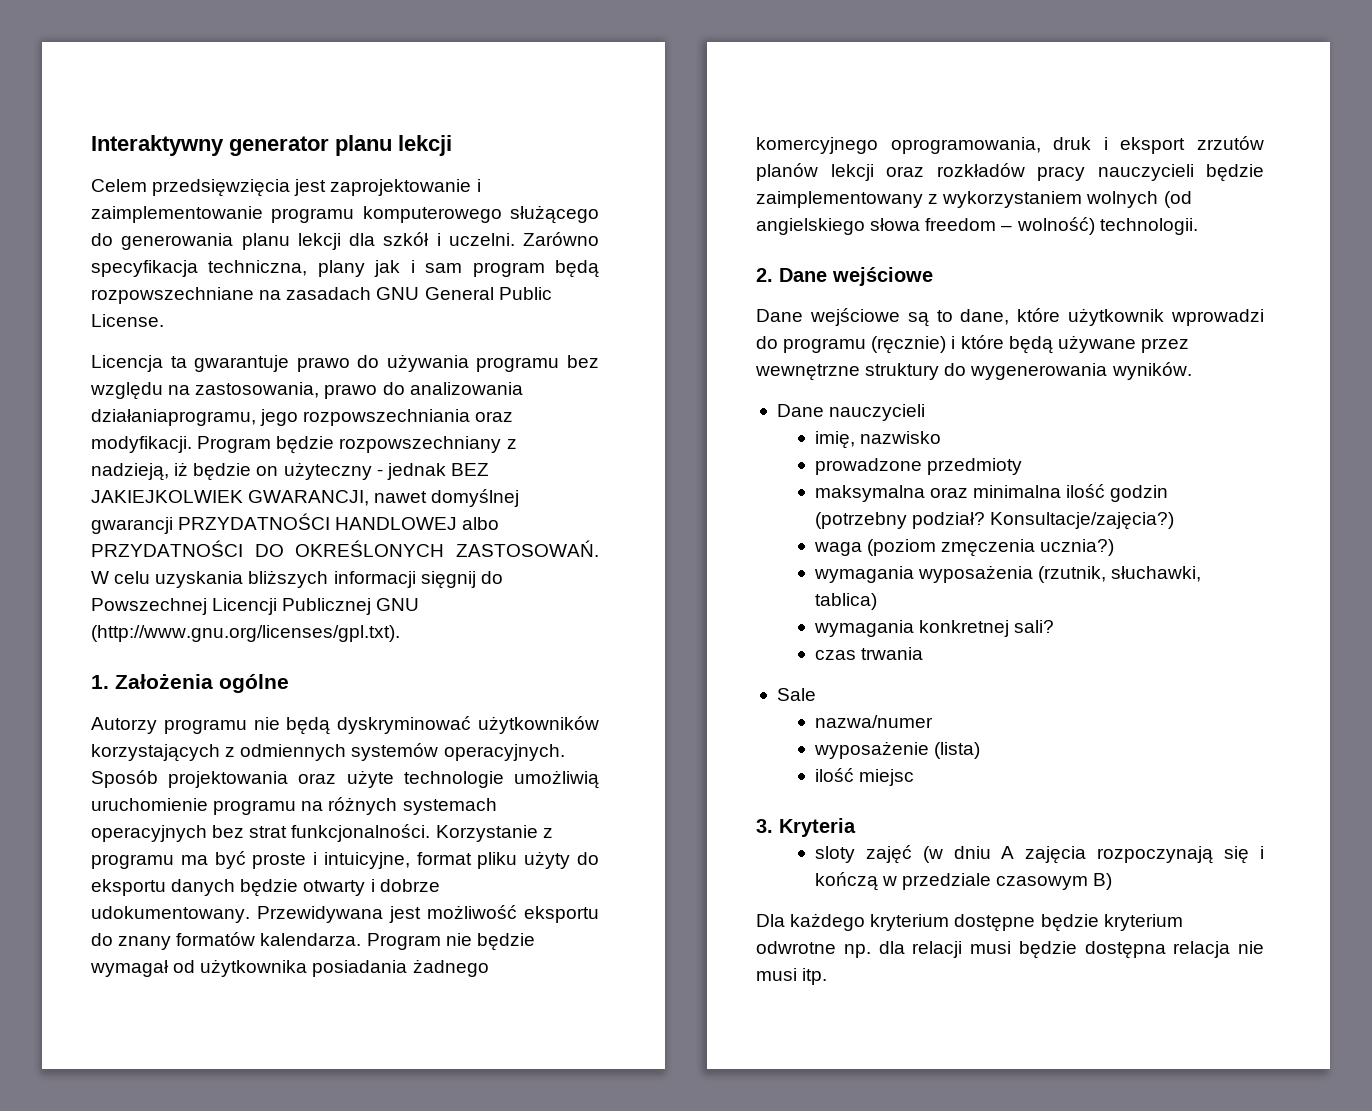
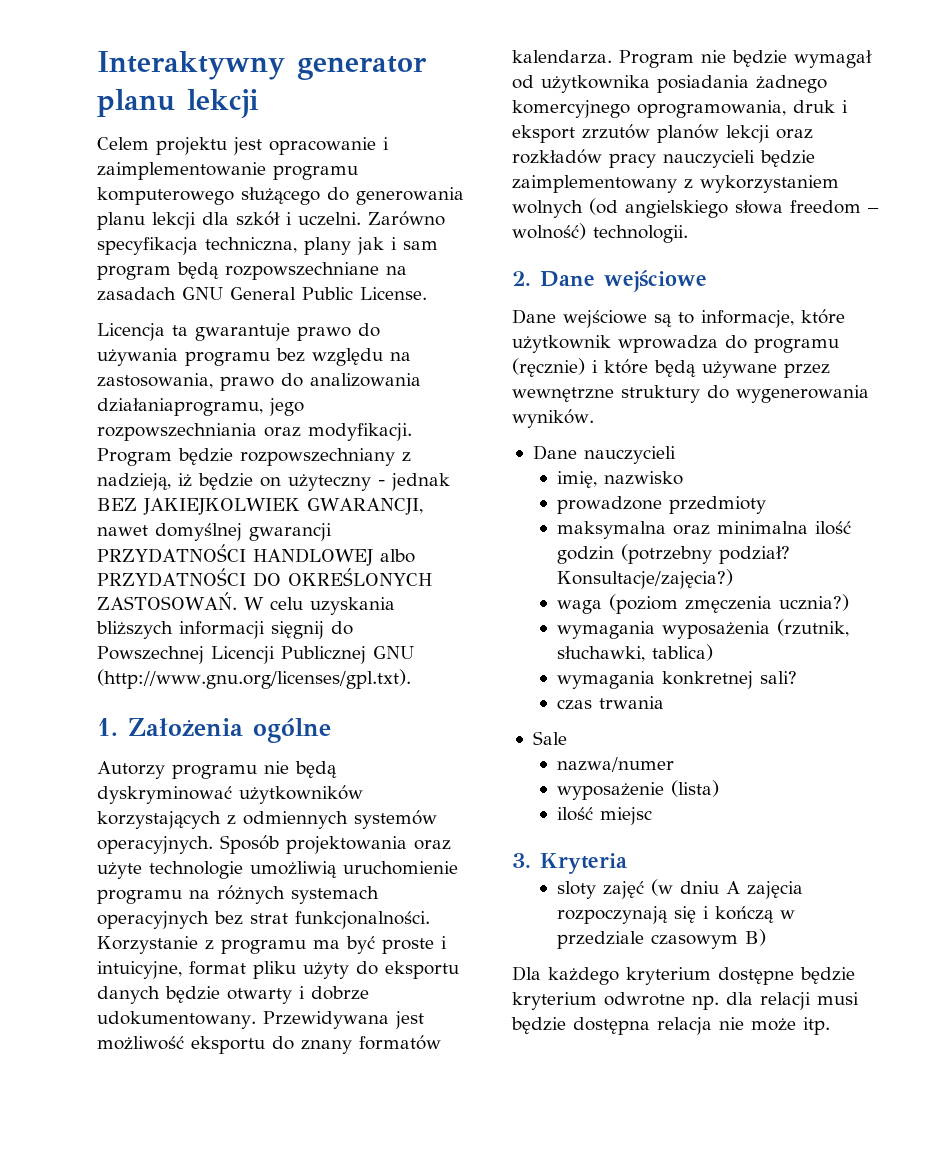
[152,179,472,197] przedsięwzięcia jest zaprojektowanie -> [156,137,376,155] projektu jest opracowanie
[960,309,1010,325] dane, -> [701,310,794,328] informacje,
[1171,309,1264,326] wprowadzi -> [618,335,718,353] wprowadza
[756,968,797,981] musi -> [751,1018,796,1031] może

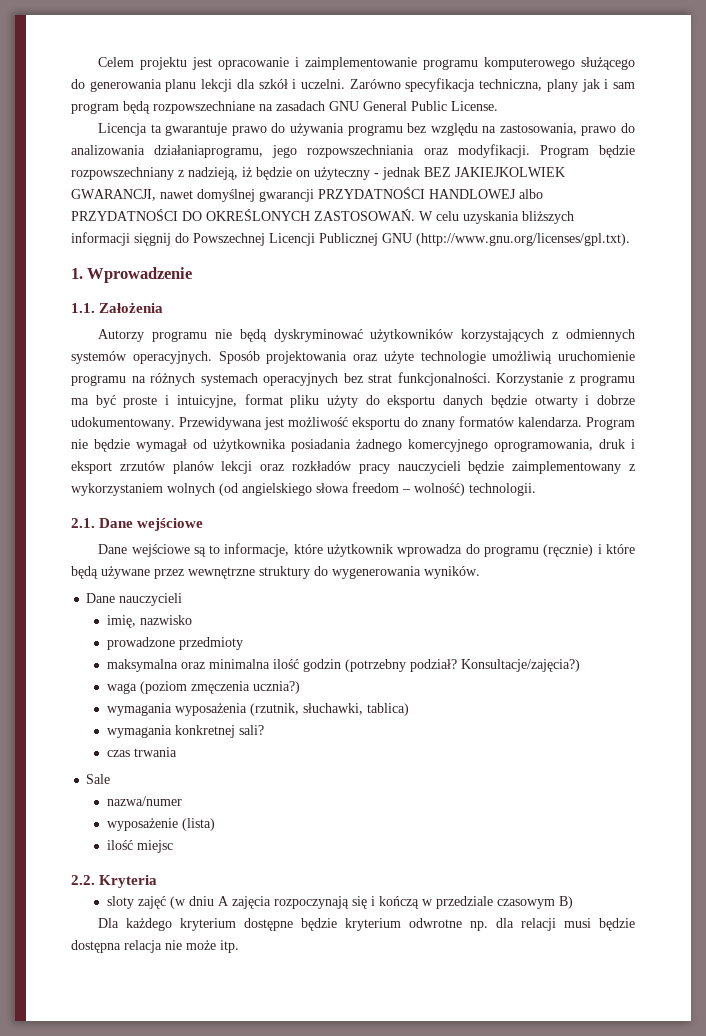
[97,51,427,80] [97,89,259,118] Interaktywny generator planu lekcji // -> (98, 62) none
(118, 727) none -> [87,267,193,283] [71,303,95,313] Wprowadzenie // 1.1.
[253,718,331,743] ogólne -> (164, 307) none
[512,271,531,286] 2. -> [71,518,95,528] 2.1.
[512,853,531,868] 3. -> [71,875,95,885] 2.2.

